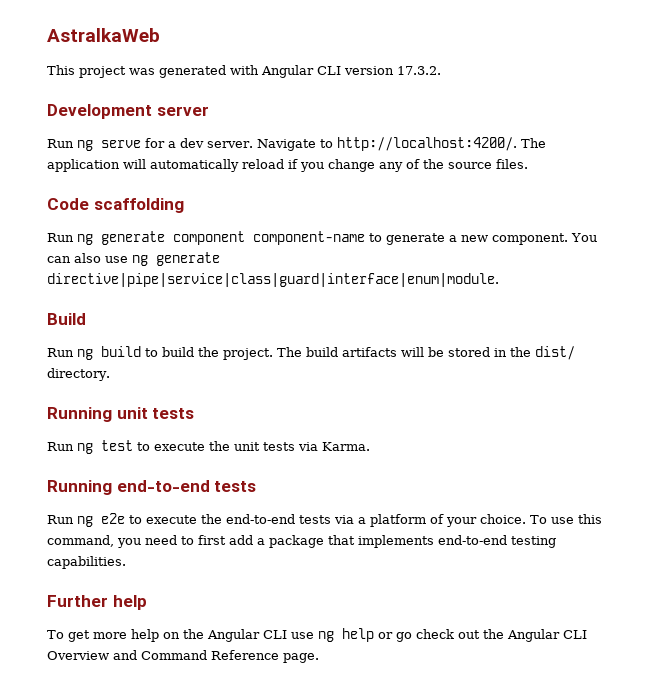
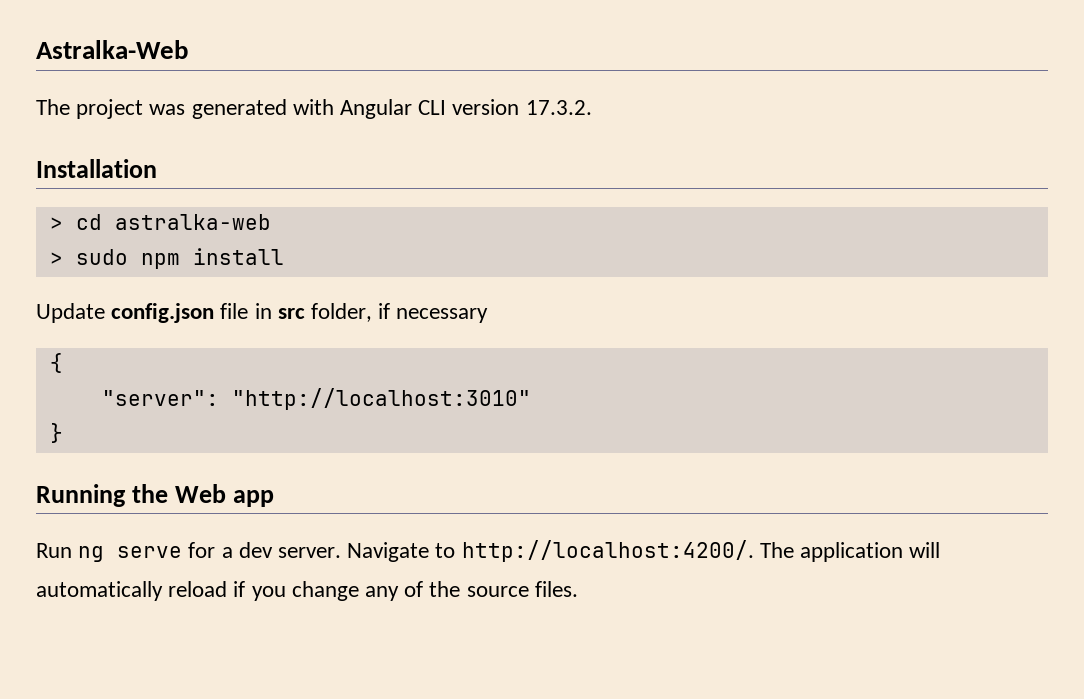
[47,28,160,42] [47,65,75,75] AstralkaWeb // This -> [36,40,188,59] [36,99,70,115] Astralka-Web // The
[47,104,209,119] Development server -> [36,159,157,178] [49,214,271,230] [49,248,284,269] [36,303,489,323] [49,353,63,373] [101,388,531,410] [49,423,63,443] [36,484,274,507] Installation // > cd astralka-web // > sudo npm install // Update config.json file in src folder, if necessary // { // "server": "http://localhost:3010" // } // Running the Web app
[47,198,184,213] [47,231,597,245] [47,252,220,266] [47,273,499,287] [47,313,86,325] [47,346,575,360] [47,368,110,381] [47,407,195,422] [47,440,370,454] [47,480,257,495] [47,513,602,527] [47,535,556,548] [47,556,126,569] [47,595,147,610] [47,628,587,642] [47,650,319,663] // Code scaffolding // Run ng generate component component-name to generate a new component. You can also use ng generate directive|pipe|service|class|guard|interface|enum|module. // Build // Run ng build to build the project. The build artifacts will be stored in the dist/ directory. // Running unit tests // Run ng test to execute the unit tests via Karma. // Running end-to-end tests // Run ng e2e to execute the end-to-end tests via a platform of your choice. To use this command, you need to first add a package that implements end-to-end testing capabilities. // Further help // To get more help on the Angular CLI use ng help or go check out the Angular CLI Overview and Command Reference page. -> (578, 589) none

